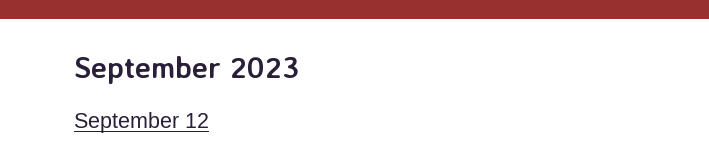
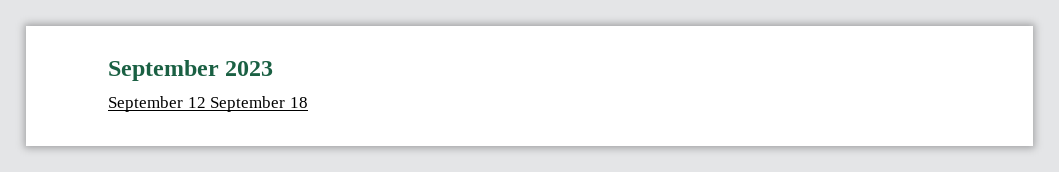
(209, 120) none -> [210,96,308,112] September 18

